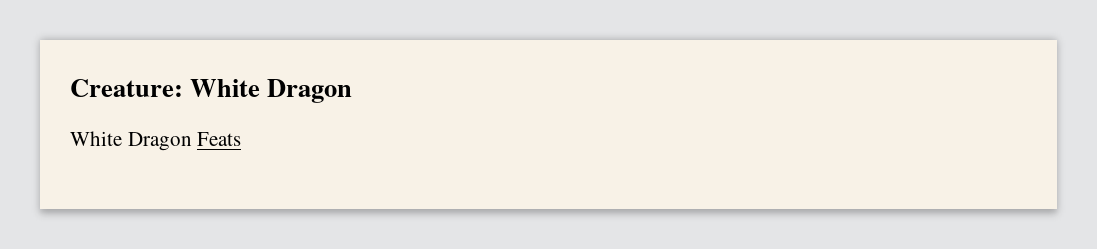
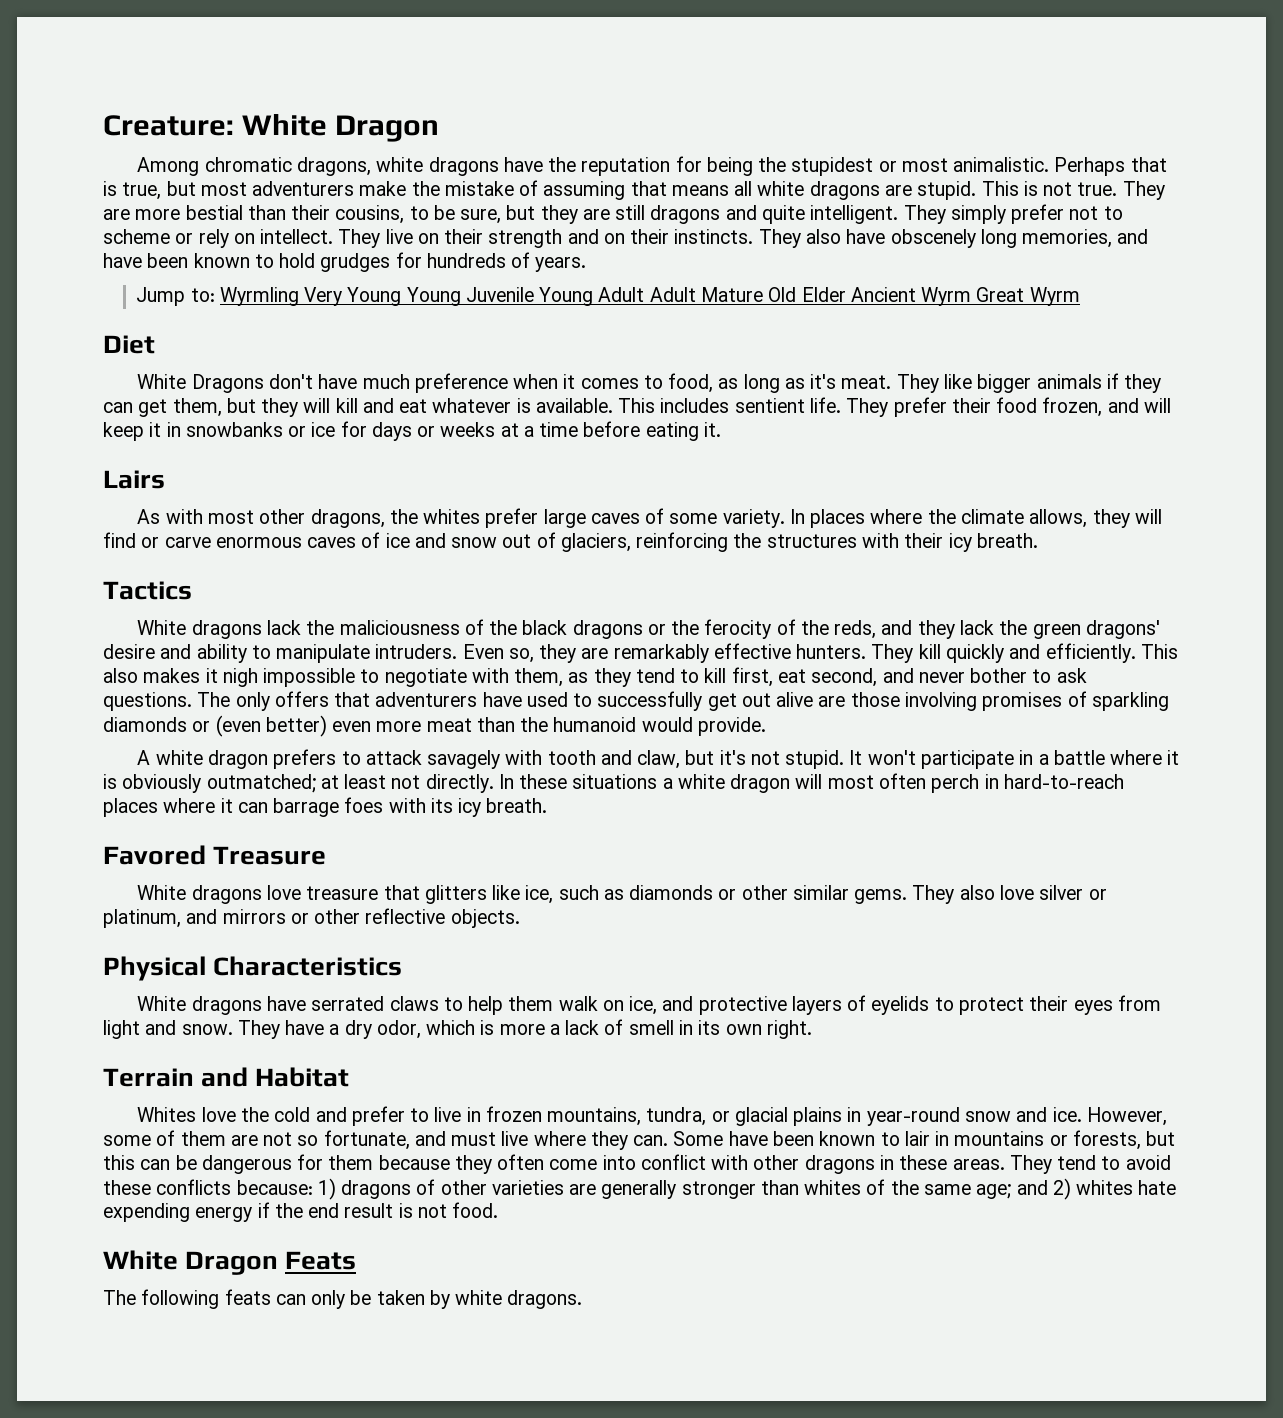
[70,131,242,151] White Dragon Feats -> [137,156,1167,176] [103,180,1165,200] [103,204,1123,224] [103,229,1149,248] [103,252,587,272] [136,287,1080,306] [103,335,155,354] [137,373,1162,393] [103,397,1171,417] [103,421,721,441] [103,470,165,489] [137,508,1162,528] [103,532,1038,552] [103,581,192,600] [137,619,1160,639] [103,643,1178,663] [103,667,1087,687] [103,691,1169,711] [103,715,766,737] [137,749,1180,769] [103,773,1124,793] [103,797,548,817] [103,845,327,865] [137,885,1107,904] [103,908,520,928] [103,956,403,981] [137,995,1161,1015] [103,1019,812,1039] [103,1067,350,1087] [137,1106,1167,1126] [103,1130,1176,1150] [103,1154,1171,1174] [103,1178,1177,1200] [103,1202,499,1222] [103,1250,357,1275] [103,1289,583,1309] Among chromatic dragons, white dragons have the reputation for being the stupidest or most animalistic. Perhaps that is true, but most adventurers make the mistake of assuming that means all white dragons are stupid. This is not true. They are more bestial than their cousins, to be sure, but they are still dragons and quite intelligent. They simply prefer not to scheme or rely on intellect. They live on their strength and on their instincts. They also have obscenely long memories, and have been known to hold grudges for hundreds of years. // Jump to: Wyrmling Very Young Young Juvenile Young Adult Adult Mature Old Elder Ancient Wyrm Great Wyrm // Diet // White Dragons don't have much preference when it comes to food, as long as it's meat. They like bigger animals if they can get them, but they will kill and eat whatever is available. This includes sentient life. They prefer their food frozen, and will keep it in snowbanks or ice for days or weeks at a time before eating it. // Lairs // As with most other dragons, the whites prefer large caves of some variety. In places where the climate allows, they will find or carve enormous caves of ice and snow out of glaciers, reinforcing the structures with their icy breath. // Tactics // White dragons lack the maliciousness of the black dragons or the ferocity of the reds, and they lack the green dragons' desire and ability to manipulate intruders. Even so, they are remarkably effective hunters. They kill quickly and efficiently. This also makes it nigh impossible to negotiate with them, as they tend to kill first, eat second, and never bother to ask questions. The only offers that adventurers have used to successfully get out alive are those involving promises of sparkling diamonds or (even better) even more meat than the humanoid would provide. // A white dragon prefers to attack savagely with tooth and claw, but it's not stupid. It won't participate in a battle where it is obviously outmatched; at least not directly. In these situations a white dragon will most often perch in hard-to-reach places where it can barrage foes with its icy breath. // Favored Treasure // White dragons love treasure that glitters like ice, such as diamonds or other similar gems. They also love silver or platinum, and mirrors or other reflective objects. // Physical Characteristics // White dragons have serrated claws to help them walk on ice, and protective layers of eyelids to protect their eyes from light and snow. They have a dry odor, which is more a lack of smell in its own right. // Terrain and Habitat // Whites love the cold and prefer to live in frozen mountains, tundra, or glacial plains in year-round snow and ice. However, some of them are not so fortunate, and must live where they can. Some have been known to lair in mountains or forests, but this can be dangerous for them because they often come into conflict with other dragons in these areas. They tend to avoid these conflicts because: 1) dragons of other varieties are generally stronger than whites of the same age; and 2) whites hate expending energy if the end result is not food. // White Dragon Feats // The following feats can only be taken by white dragons.

